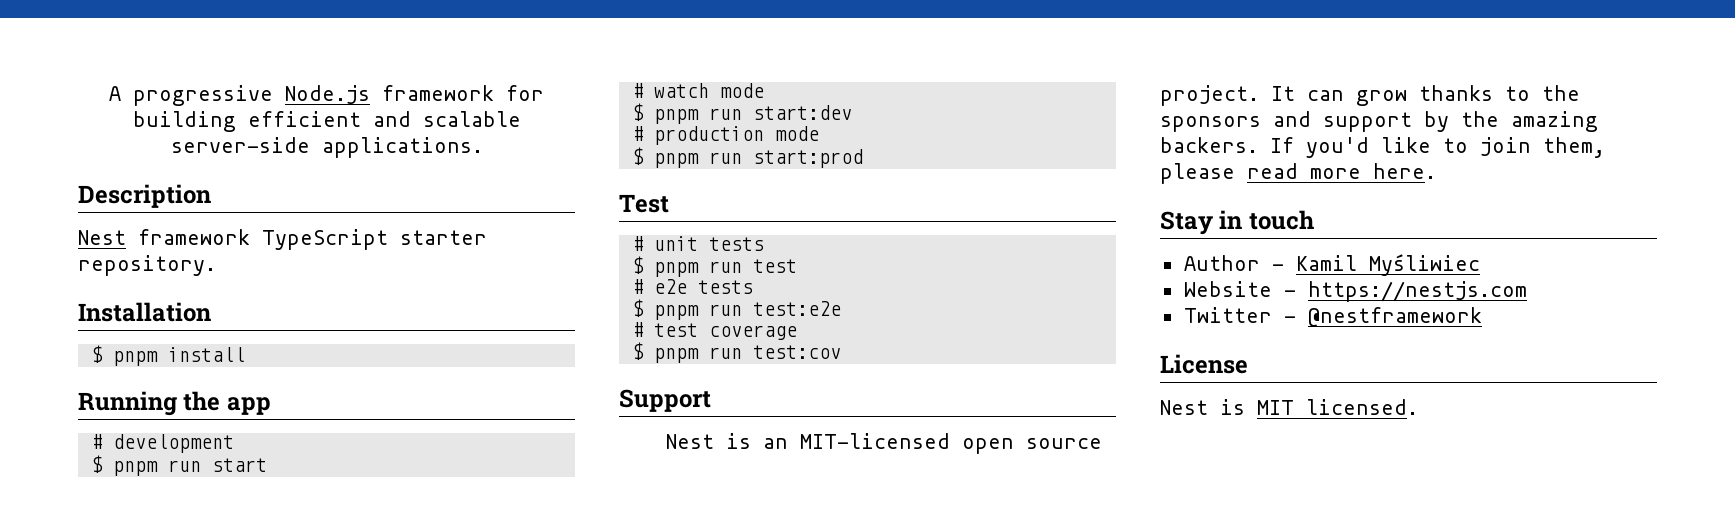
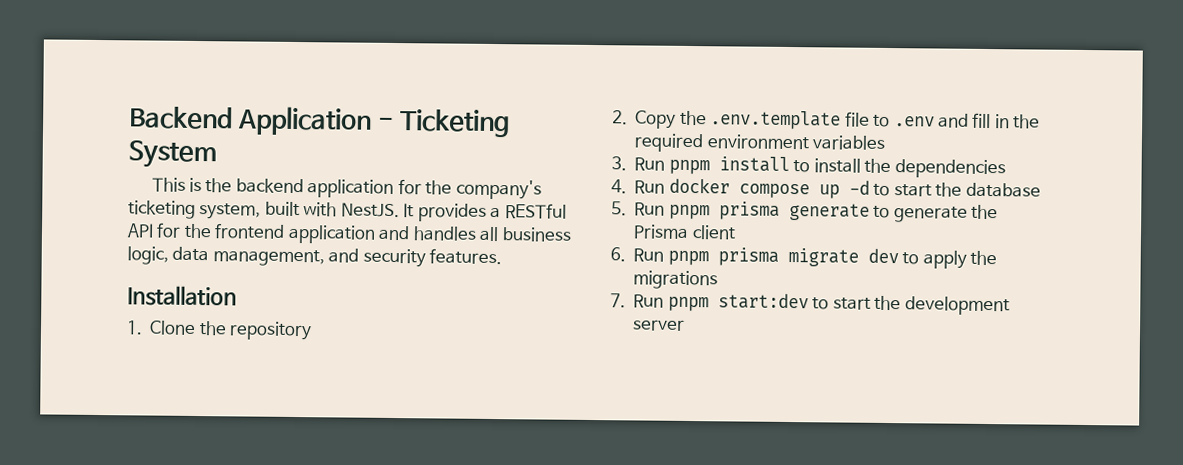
[109,85,544,106] [132,111,521,132] [170,137,483,158] [78,184,211,208] [78,229,487,250] [78,255,216,276] [78,302,211,322] [90,345,245,366] [78,391,271,416] [90,434,234,453] [90,455,267,476] [631,83,764,98] [631,103,852,124] [631,126,819,145] [631,147,863,168] [619,194,669,213] [631,236,764,251] [631,256,797,277] [631,279,753,294] [631,299,841,320] [631,322,797,340] [631,342,841,363] [619,389,711,412] [665,433,1102,454] [1160,85,1580,106] [1160,111,1598,132] [1160,137,1605,158] [1160,163,1436,184] [1160,210,1314,235] [1183,254,1480,276] [1183,281,1527,302] [1183,307,1482,327] [1160,354,1248,374] [1160,399,1418,415] A progressive Node.js framework for building efficient and scalable server-side applications. // Description // Nest framework TypeScript starter repository. // Installation // $ pnpm install // Running the app // # development // $ pnpm run start // # watch mode // $ pnpm run start:dev // # production mode // $ pnpm run start:prod // Test // # unit tests // $ pnpm run test // # e2e tests // $ pnpm run test:e2e // # test coverage // $ pnpm run test:cov // Support // Nest is an MIT-licensed open source project. It can grow thanks to the sponsors and support by the amazing backers. If you'd like to join them, please read more here. // Stay in touch // Author - Kamil Myśliwiec // Website - https://nestjs.com // Twitter - @nestframework // License // Nest is MIT licensed. -> [129,106,511,138] [128,140,217,169] [151,177,542,200] [128,200,567,222] [127,222,572,244] [127,246,503,268] [127,285,237,307] [126,320,313,341] [612,110,1041,130] [634,133,886,153] [611,156,1006,179] [611,177,1041,199] [611,201,999,223] [633,224,736,240] [610,247,998,269] [633,270,719,290] [610,293,1010,316] [633,319,686,331] Backend Application - Ticketing System // This is the backend application for the company's ticketing system, built with NestJS. It provides a RESTful API for the frontend application and handles all business logic, data management, and security features. // Installation // 1. Clone the repository // 2. Copy the .env.template file to .env and fill in the required environment variables // 3. Run pnpm install to install the dependencies // 4. Run docker compose up -d to start the database // 5. Run pnpm prisma generate to generate the Prisma client // 6. Run pnpm prisma migrate dev to apply the migrations // 7. Run pnpm start:dev to start the development server

